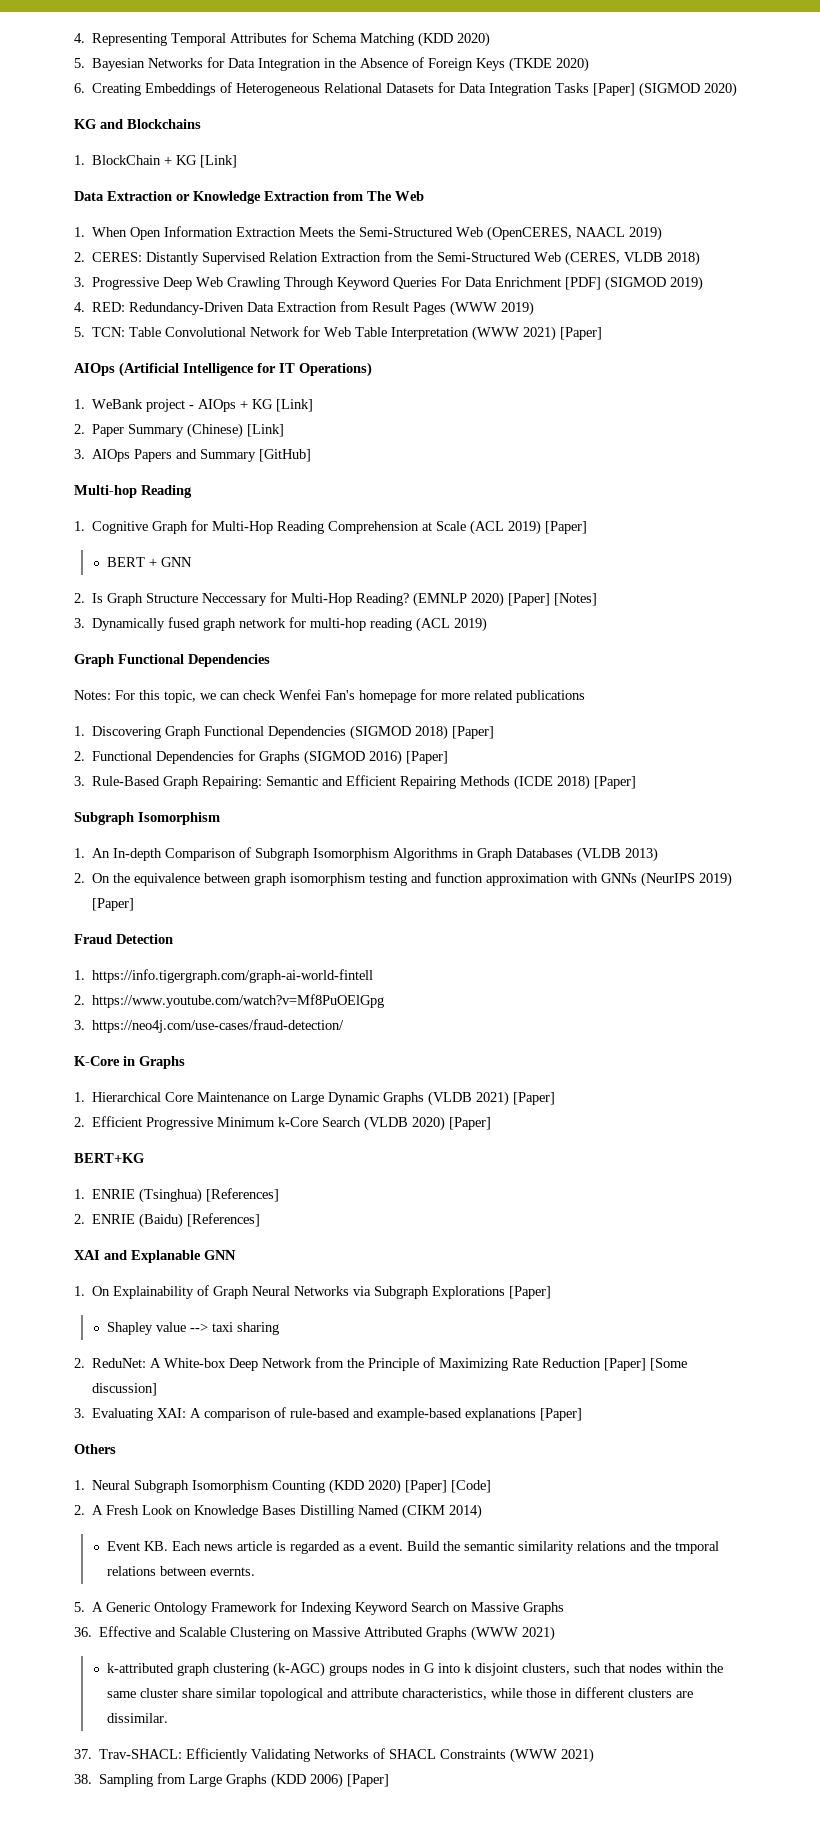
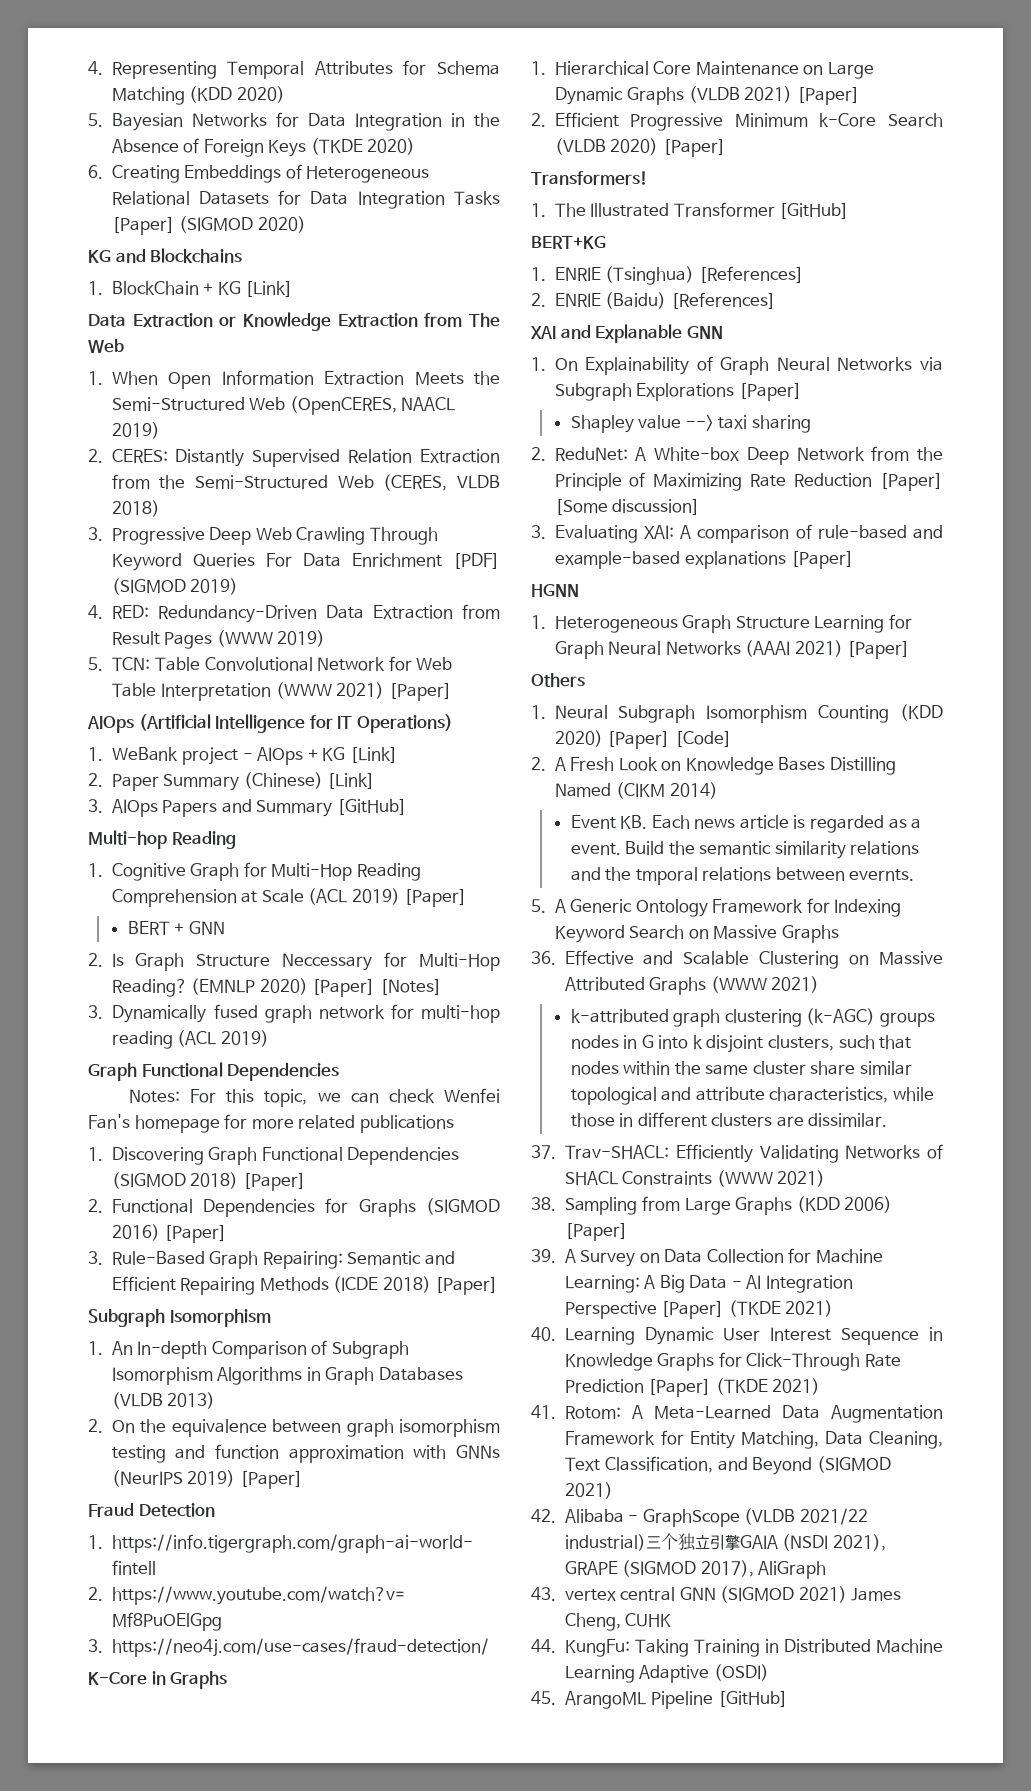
(492, 1123) none -> [531,171,648,185] [531,202,850,219] // Transformers! // 1. The Illustrated Transformer [GitHub]
(583, 1414) none -> [531,584,579,597] [531,614,912,633] [554,640,911,659] // HGNN // 1. Heterogeneous Graph Structure Learning for Graph Neural Networks (AAAI 2021) [Paper]
(390, 1780) none -> [531,1248,884,1267] [564,1275,854,1293] [564,1300,834,1319] [531,1327,943,1345] [564,1352,901,1371] [564,1378,821,1397] [531,1405,943,1423] [564,1430,944,1449] [564,1456,891,1475] [564,1482,613,1499] [531,1508,868,1527] [564,1533,886,1551] [564,1560,827,1579] [531,1586,902,1603] [564,1613,672,1631] [531,1639,943,1657] [564,1664,769,1683] [531,1691,788,1709] // 39. A Survey on Data Collection for Machine Learning: A Big Data - AI Integration Perspective [Paper] (TKDE 2021) // 40. Learning Dynamic User Interest Sequence in Knowledge Graphs for Click-Through Rate Prediction [Paper] (TKDE 2021) // 41. Rotom: A Meta-Learned Data Augmentation Framework for Entity Matching, Data Cleaning, Text Classification, and Beyond (SIGMOD 2021) // 42. Alibaba - GraphScope (VLDB 2021/22 industrial)三个独立引擎GAIA (NSDI 2021), GRAPE (SIGMOD 2017), AliGraph // 43. vertex central GNN (SIGMOD 2021) James Cheng, CUHK // 44. KungFu: Taking Training in Distributed Machine Learning Adaptive (OSDI) // 45. ArangoML Pipeline [GitHub]

